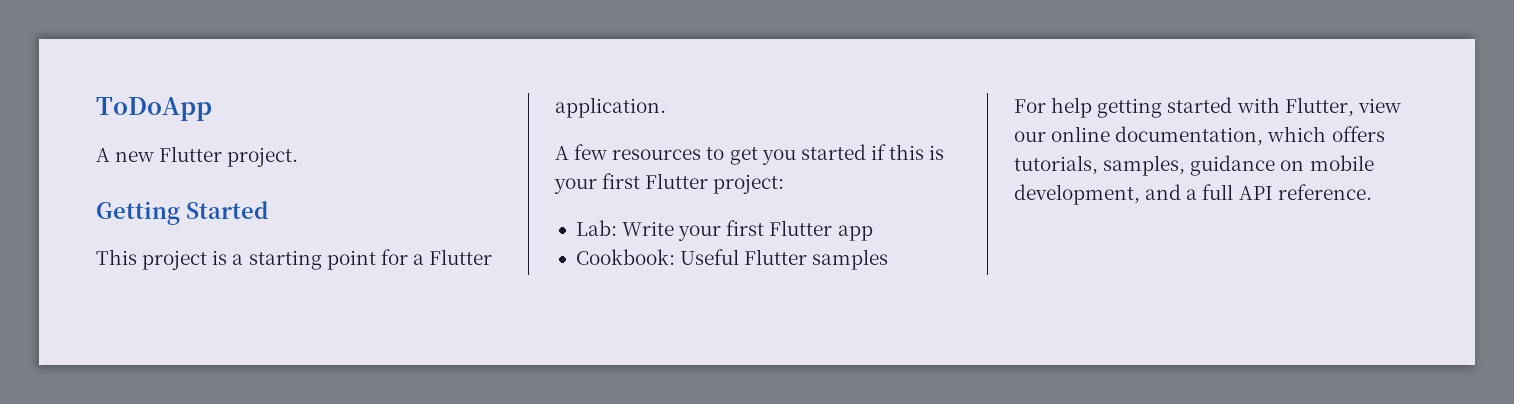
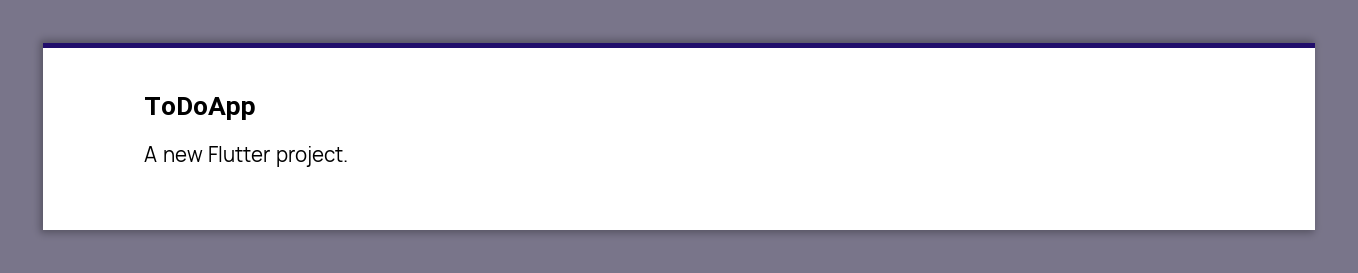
[96,201,268,225] [96,249,493,270] [555,97,666,118] [555,144,945,165] [554,173,785,194] [575,220,873,241] [575,249,889,270] [1014,97,1401,118] [1014,126,1385,146] [1014,155,1374,176] [1014,184,1372,205] // Getting Started // This project is a starting point for a Flutter application. // A few resources to get you started if this is your first Flutter project: // Lab: Write your first Flutter app // Cookbook: Useful Flutter samples // For help getting started with Flutter, view our online documentation, which offers tutorials, samples, guidance on mobile development, and a full API reference. -> (348, 156) none

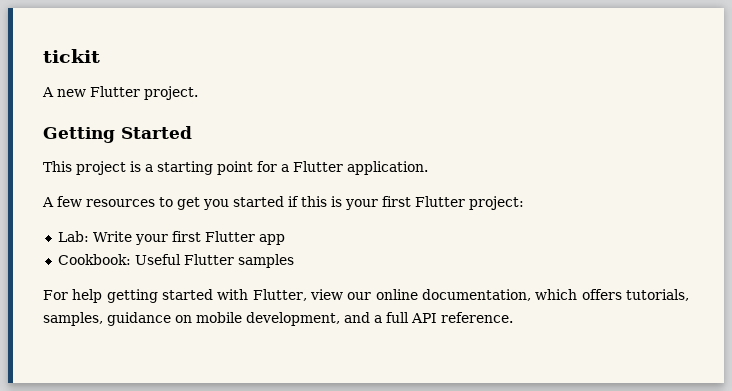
[144,97,256,120] ToDoApp -> [43,49,100,63] tickit
(348, 156) none -> [43,126,192,143] [43,161,428,175] [42,196,524,210] [57,231,285,245] [57,254,294,268] [43,289,689,303] [43,312,513,326] // Getting Started // This project is a starting point for a Flutter application. // A few resources to get you started if this is your first Flutter project: // Lab: Write your first Flutter app // Cookbook: Useful Flutter samples // For help getting started with Flutter, view our online documentation, which offers tutorials, samples, guidance on mobile development, and a full API reference.

